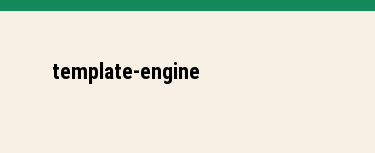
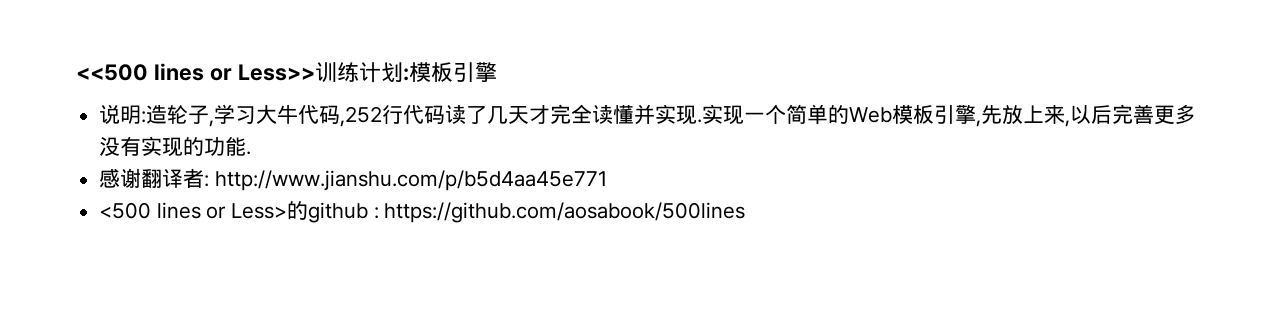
[52,62,200,84] template-engine -> [76,62,497,83] [99,104,1197,127] [99,136,252,157] [99,168,607,191] [99,201,746,223] <<500 lines or Less>>训练计划:模板引擎 // 说明:造轮子,学习大牛代码,252行代码读了几天才完全读懂并实现.实现一个简单的Web模板引擎,先放上来,以后完善更多没有实现的功能. // 感谢翻译者: http://www.jianshu.com/p/b5d4aa45e771 // <500 lines or Less>的github : https://github.com/aosabook/500lines

